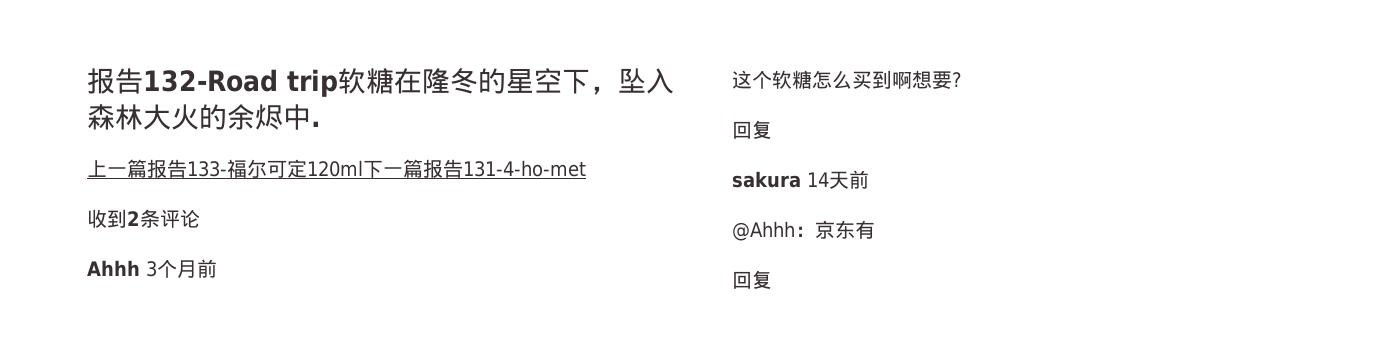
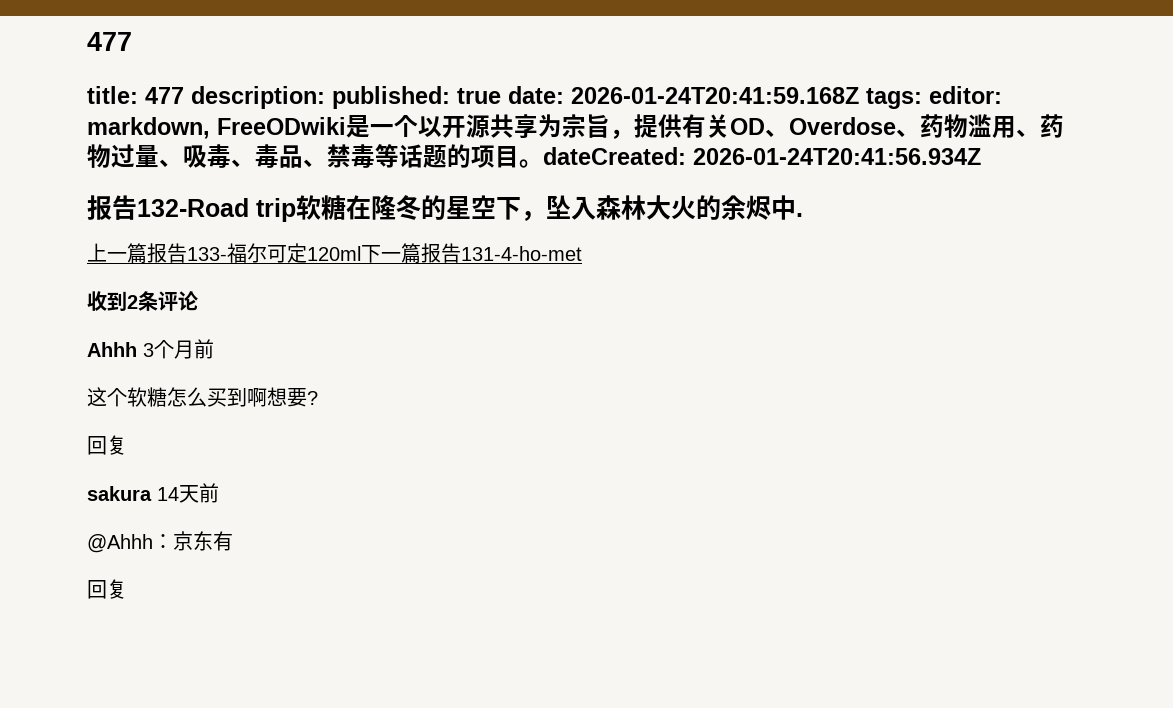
(87, 81) none -> [87,32,132,51] [87,86,1002,109] [87,114,1064,139] [87,144,981,168] 477 // title: 477 description: published: true date: 2026-01-24T20:41:59.168Z tags: editor: markdown, FreeODwiki是一个以开源共享为宗旨，提供有关OD、Overdose、药物滥用、药物过量、吸毒、毒品、禁毒等话题的项目。dateCreated: 2026-01-24T20:41:56.934Z //

